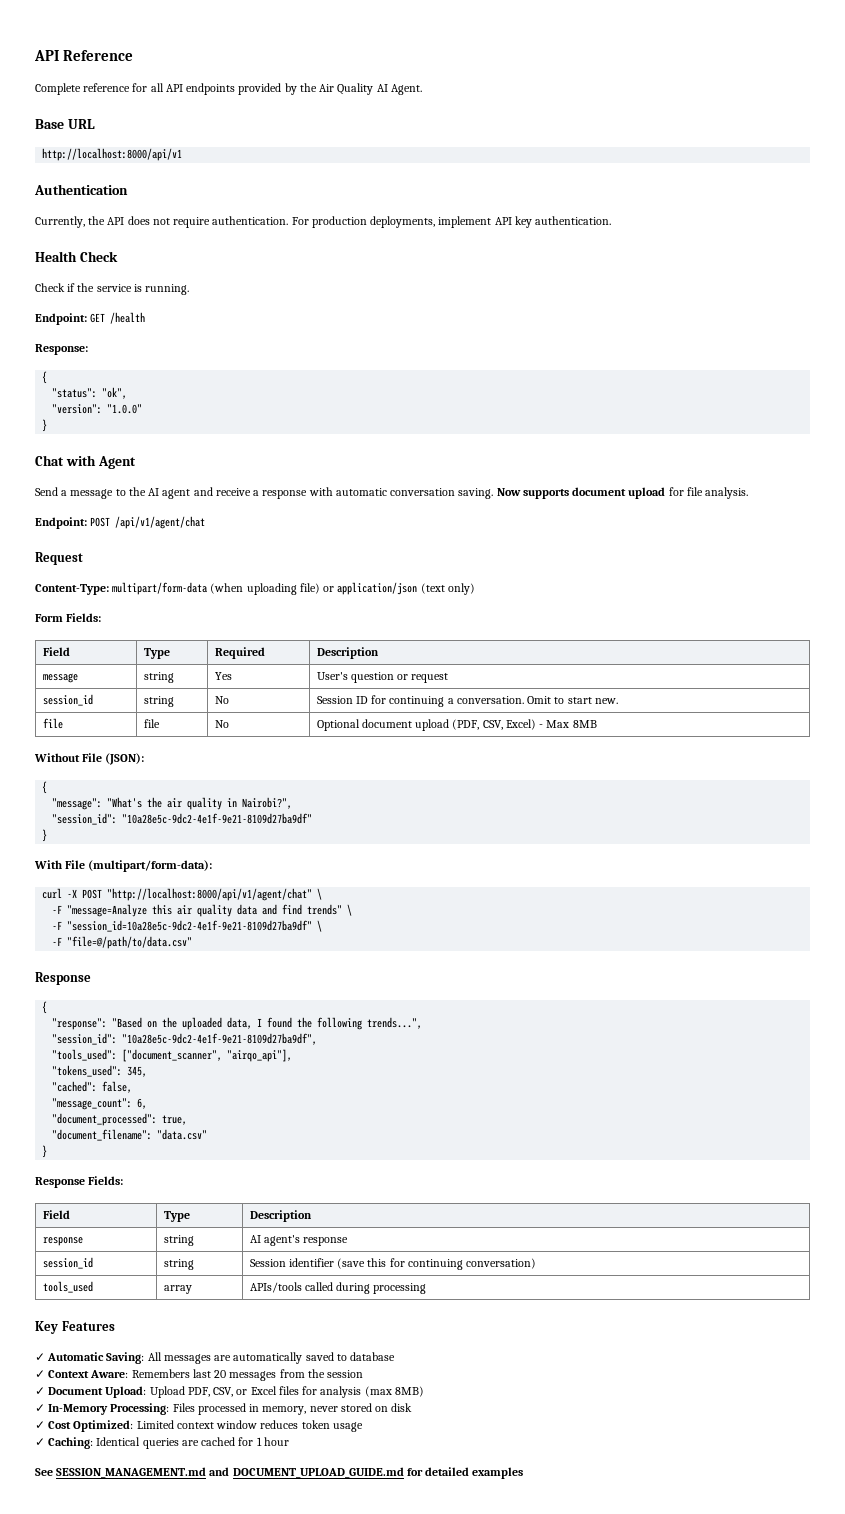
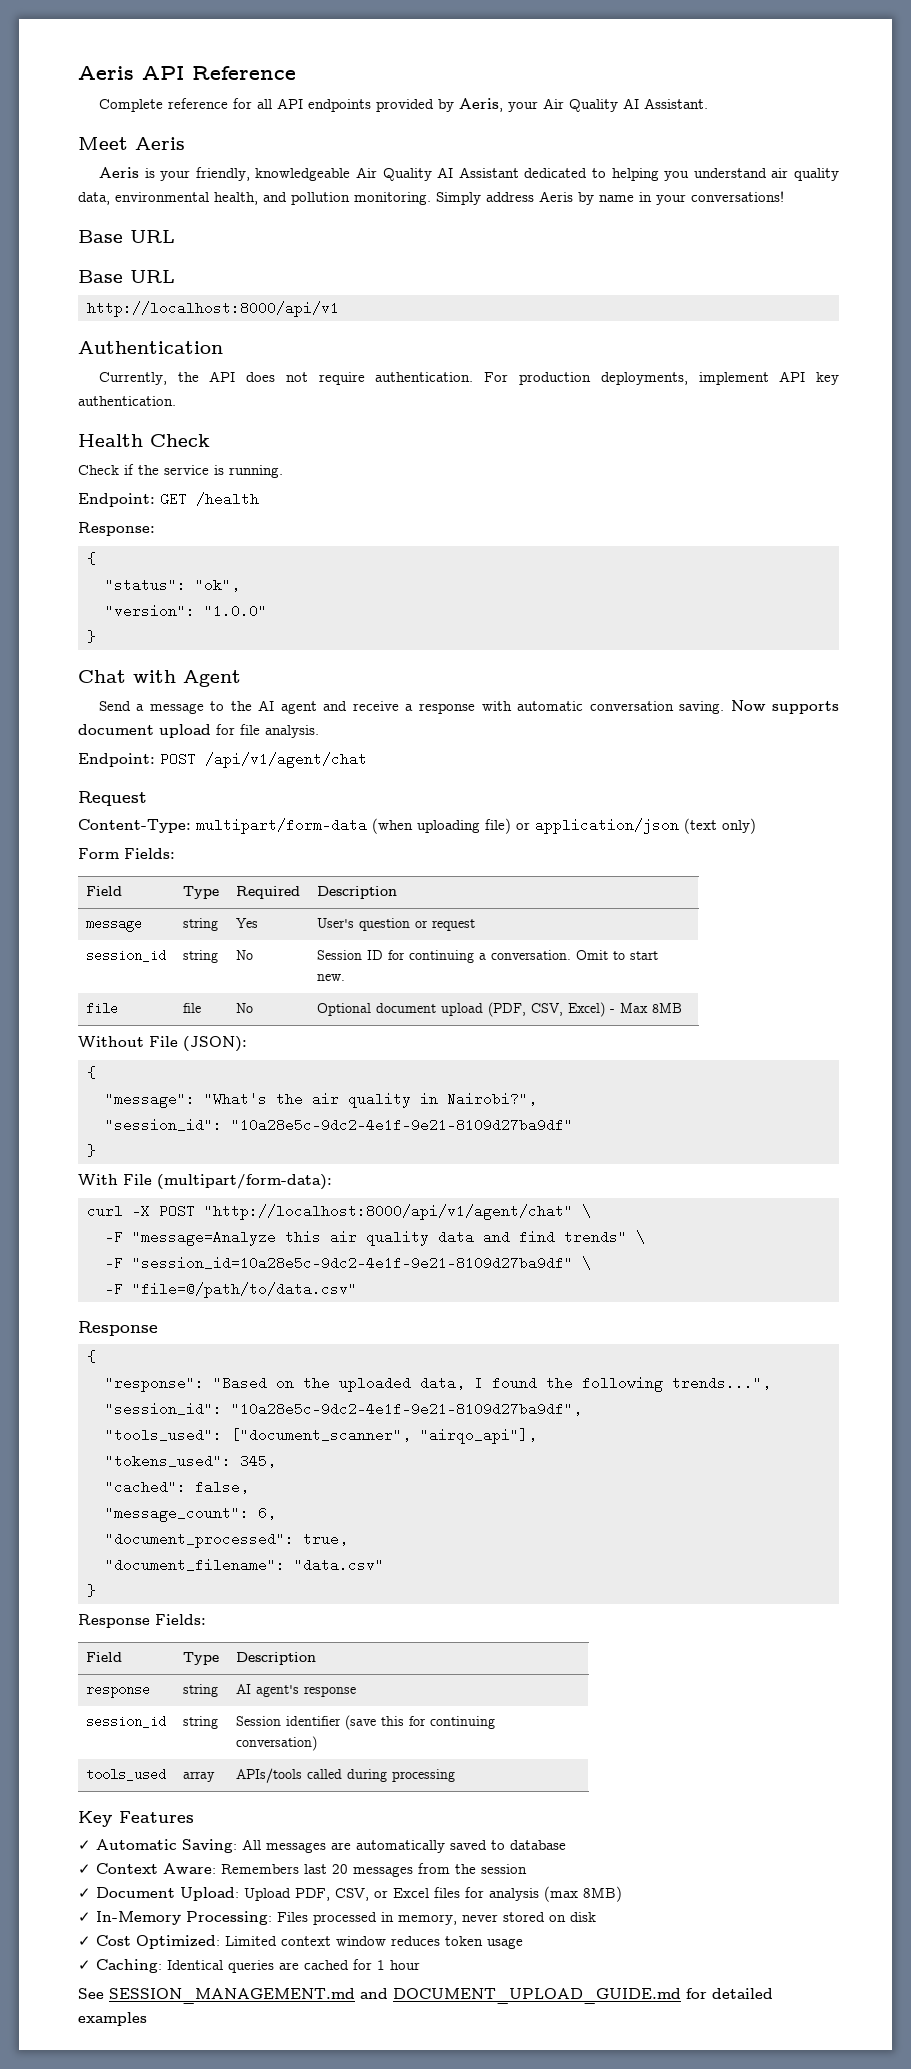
(34, 55) none -> [78,66,134,80] Aeris
[299,83,422,95] the Air Quality AI Agent. -> [458,98,708,112] [78,137,185,150] [98,167,840,181] [78,191,784,205] [78,230,175,243] Aeris, your Air Quality AI Assistant. // Meet Aeris // Aeris is your friendly, knowledgeable Air Quality AI Assistant dedicated to helping you understand air quality data, environmental health, and pollution monitoring. Simply address Aeris by name in your conversations! // Base URL

